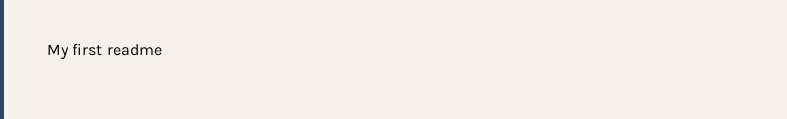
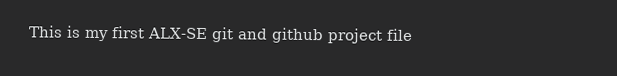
[47,43,162,59] My first readme -> [28,25,413,44] This is my first ALX-SE git and github project file

